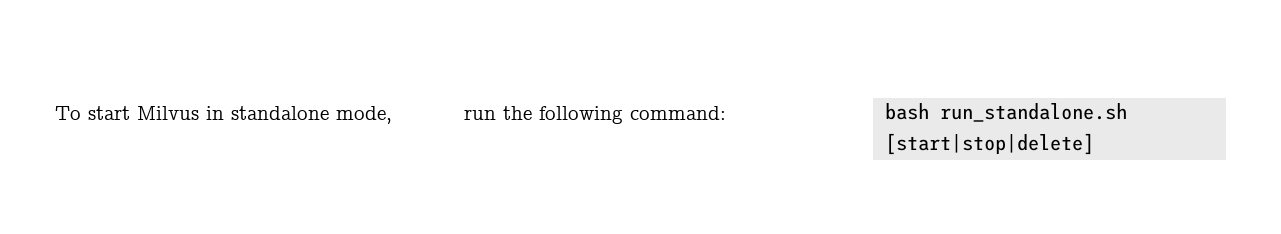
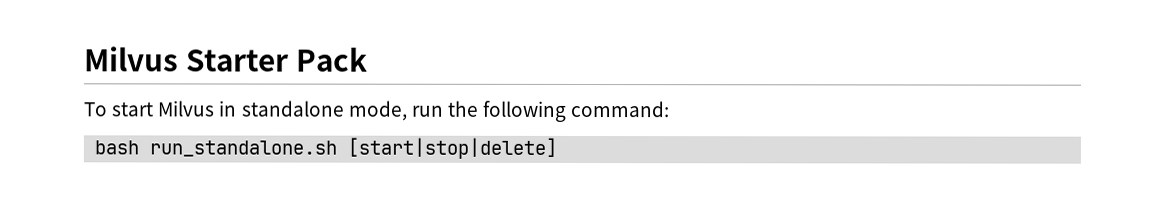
(55, 113) none -> [84,46,368,72] Milvus Starter Pack //

